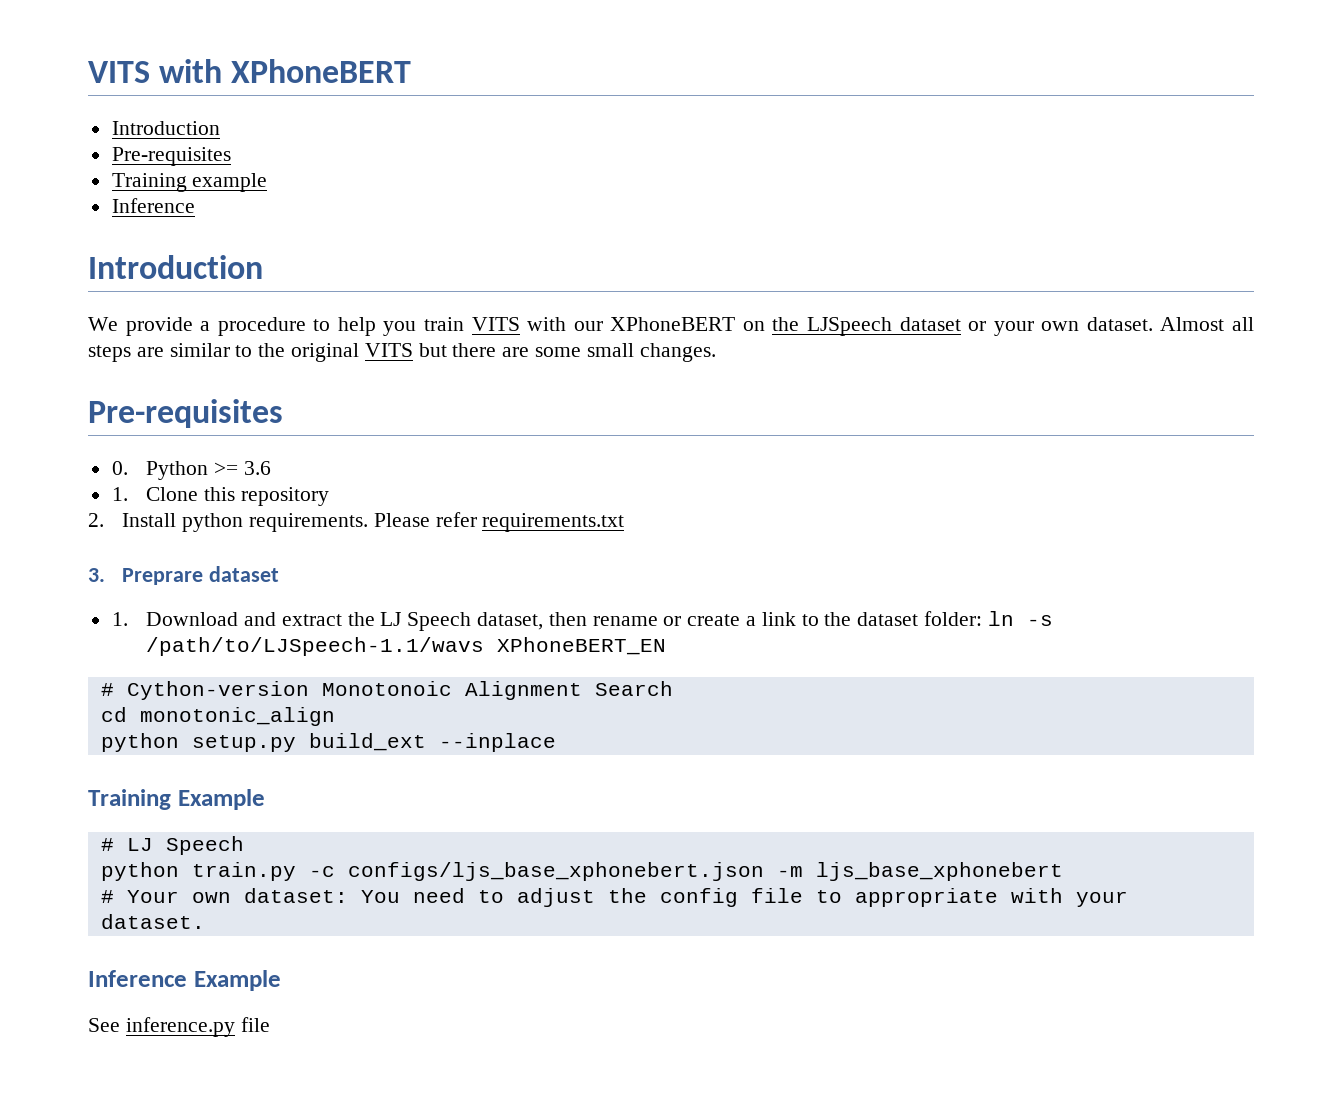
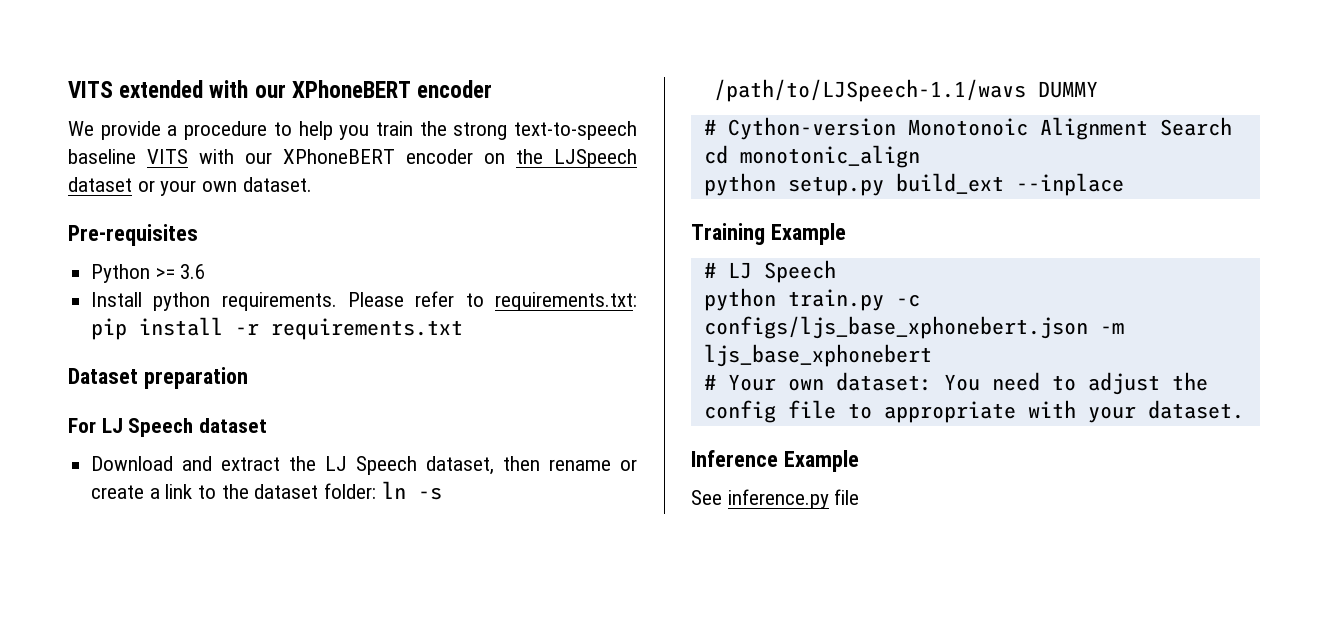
[88,59,412,83] [111,121,220,135] [111,147,231,166] [111,173,268,192] [111,198,195,213] [88,255,263,279] VITS with XPhoneBERT // Introduction // Pre-requisites // Training example // Inference // Introduction -> [68,80,493,98] VITS extended with our XPhoneBERT encoder
(464, 324) none -> [419,121,637,140] [68,149,136,164] the strong text-to-speech baseline
(736, 324) none -> [406,149,473,164] encoder
[1160,317,1254,331] [88,343,716,362] [88,399,283,428] [111,461,128,475] Almost all steps are similar to the original VITS but there are some small changes. // Pre-requisites // 0. -> [68,224,198,246] // Pre-requisites //
[111,487,329,506] [88,513,104,527] 1. Clone this repository // 2. -> (206, 271) none
[482,513,625,532] [88,568,204,585] requirements.txt // 3. Preprare -> [465,292,637,311] [91,317,464,340] [68,367,248,389] [68,418,194,437] to requirements.txt: pip install -r requirements.txt // Dataset preparation // For LJ Speech
[111,612,128,626] 1. -> (268, 425) none
[497,637,667,655] XPhoneBERT_EN -> [1038,81,1099,98] DUMMY

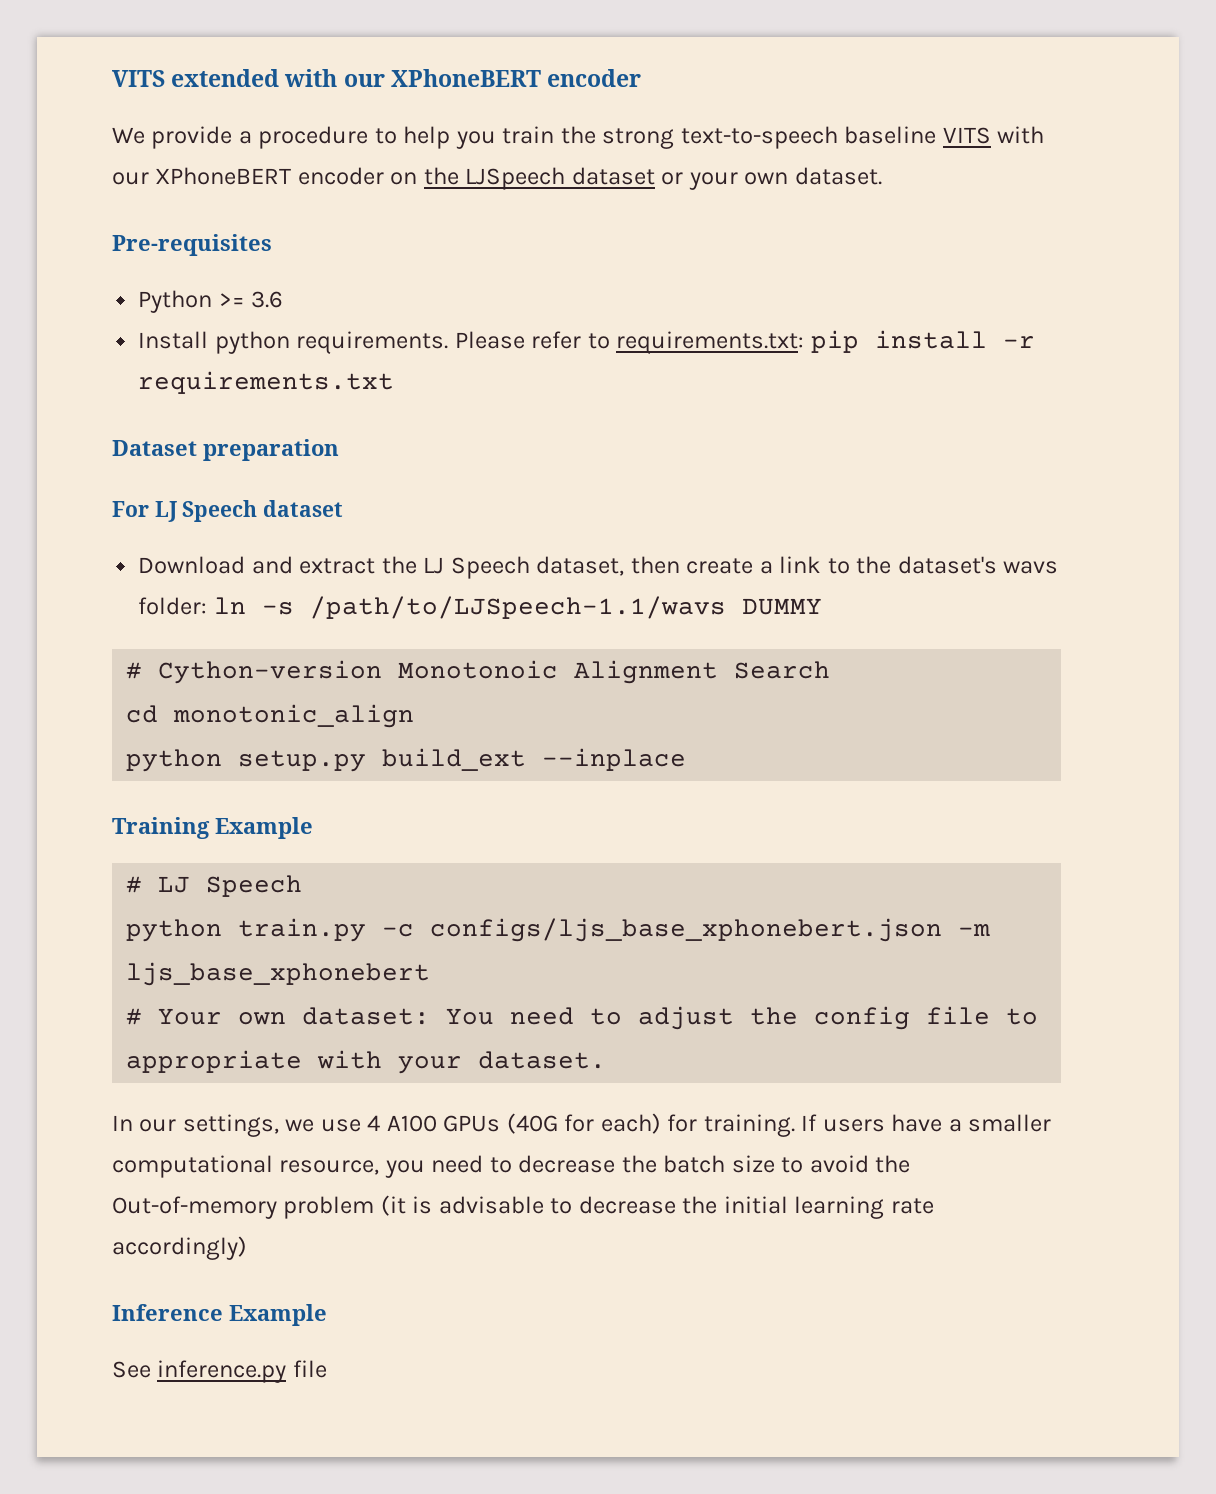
[549,459,637,471] rename or -> (680, 565) none
[254,484,319,499] dataset -> [897,556,1059,574] dataset's wavs
(1244, 409) none -> [112,1113,1052,1137] [112,1155,911,1178] [112,1195,934,1219] [112,1236,247,1260] // In our settings, we use 4 A100 GPUs (40G for each) for training. If users have a smaller computational resource, you need to decrease the batch size to avoid the Out-of-memory problem (it is advisable to decrease the initial learning rate accordingly)

